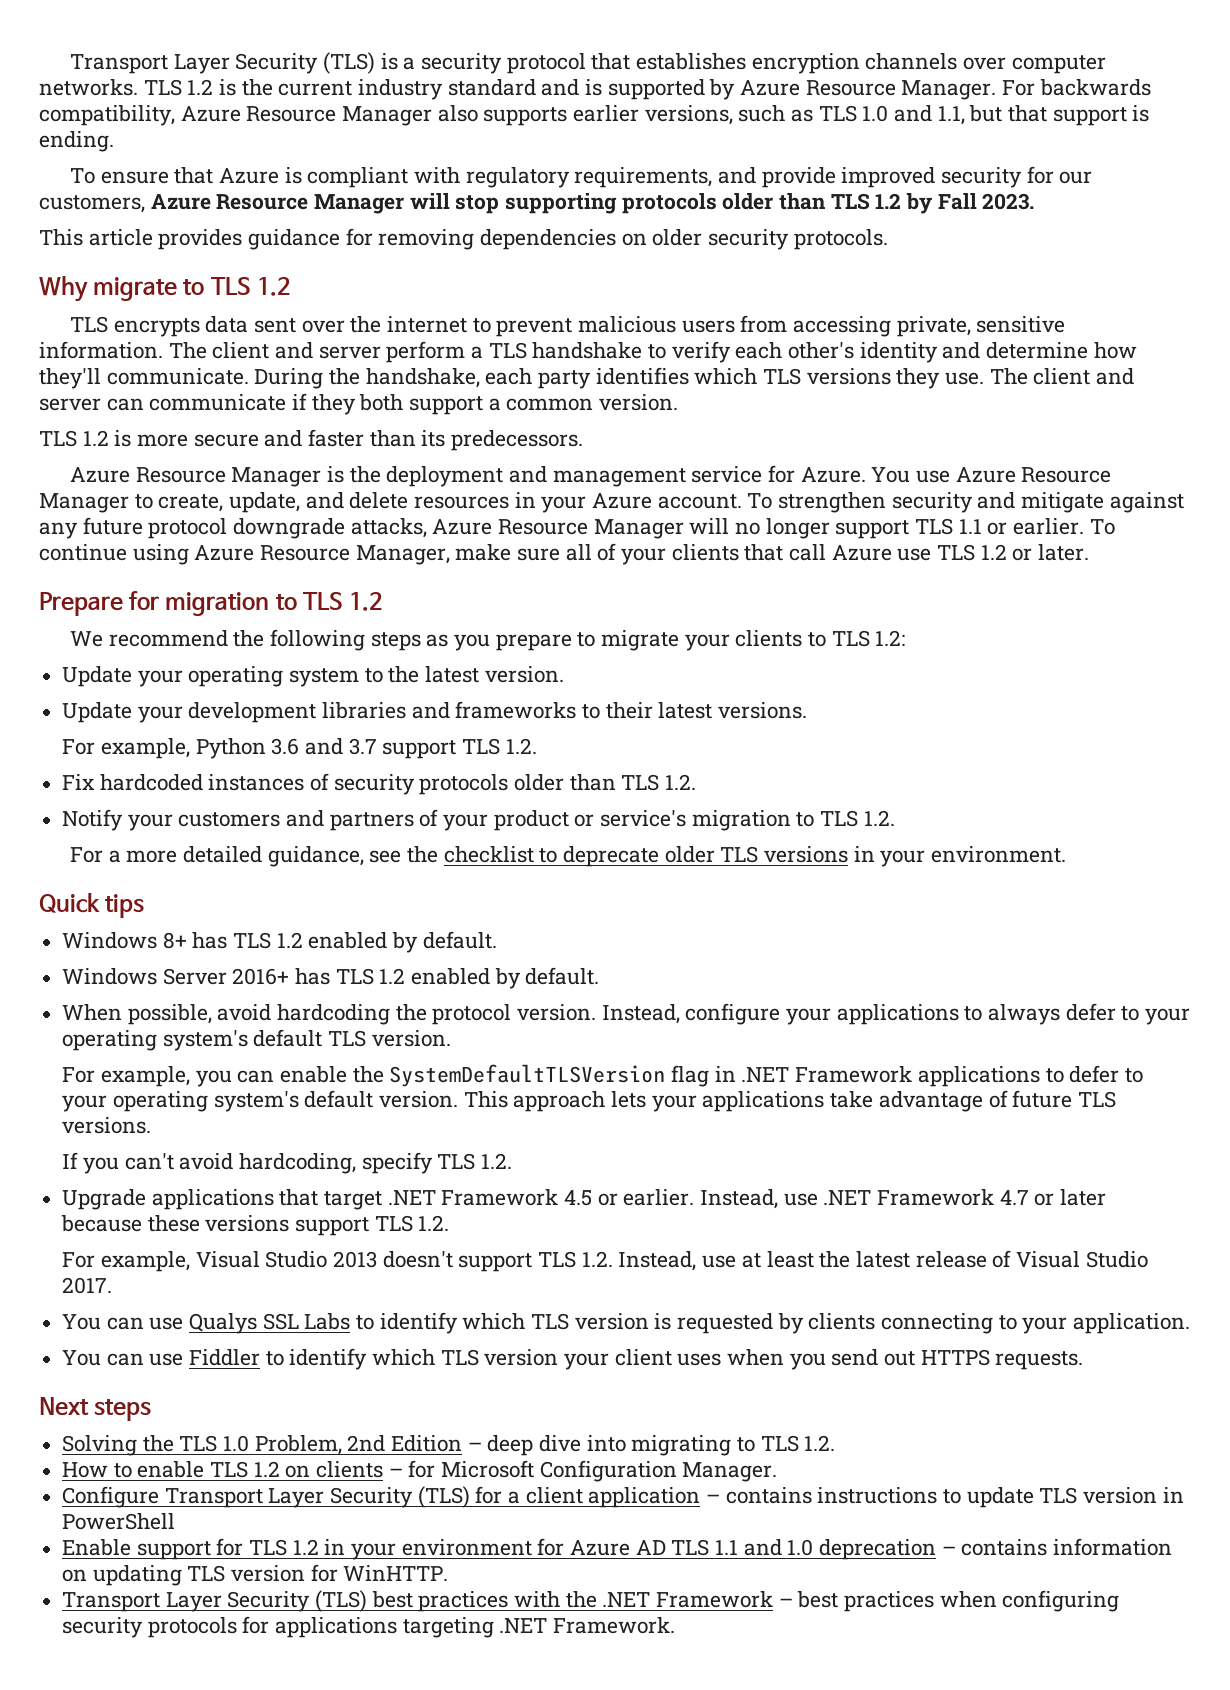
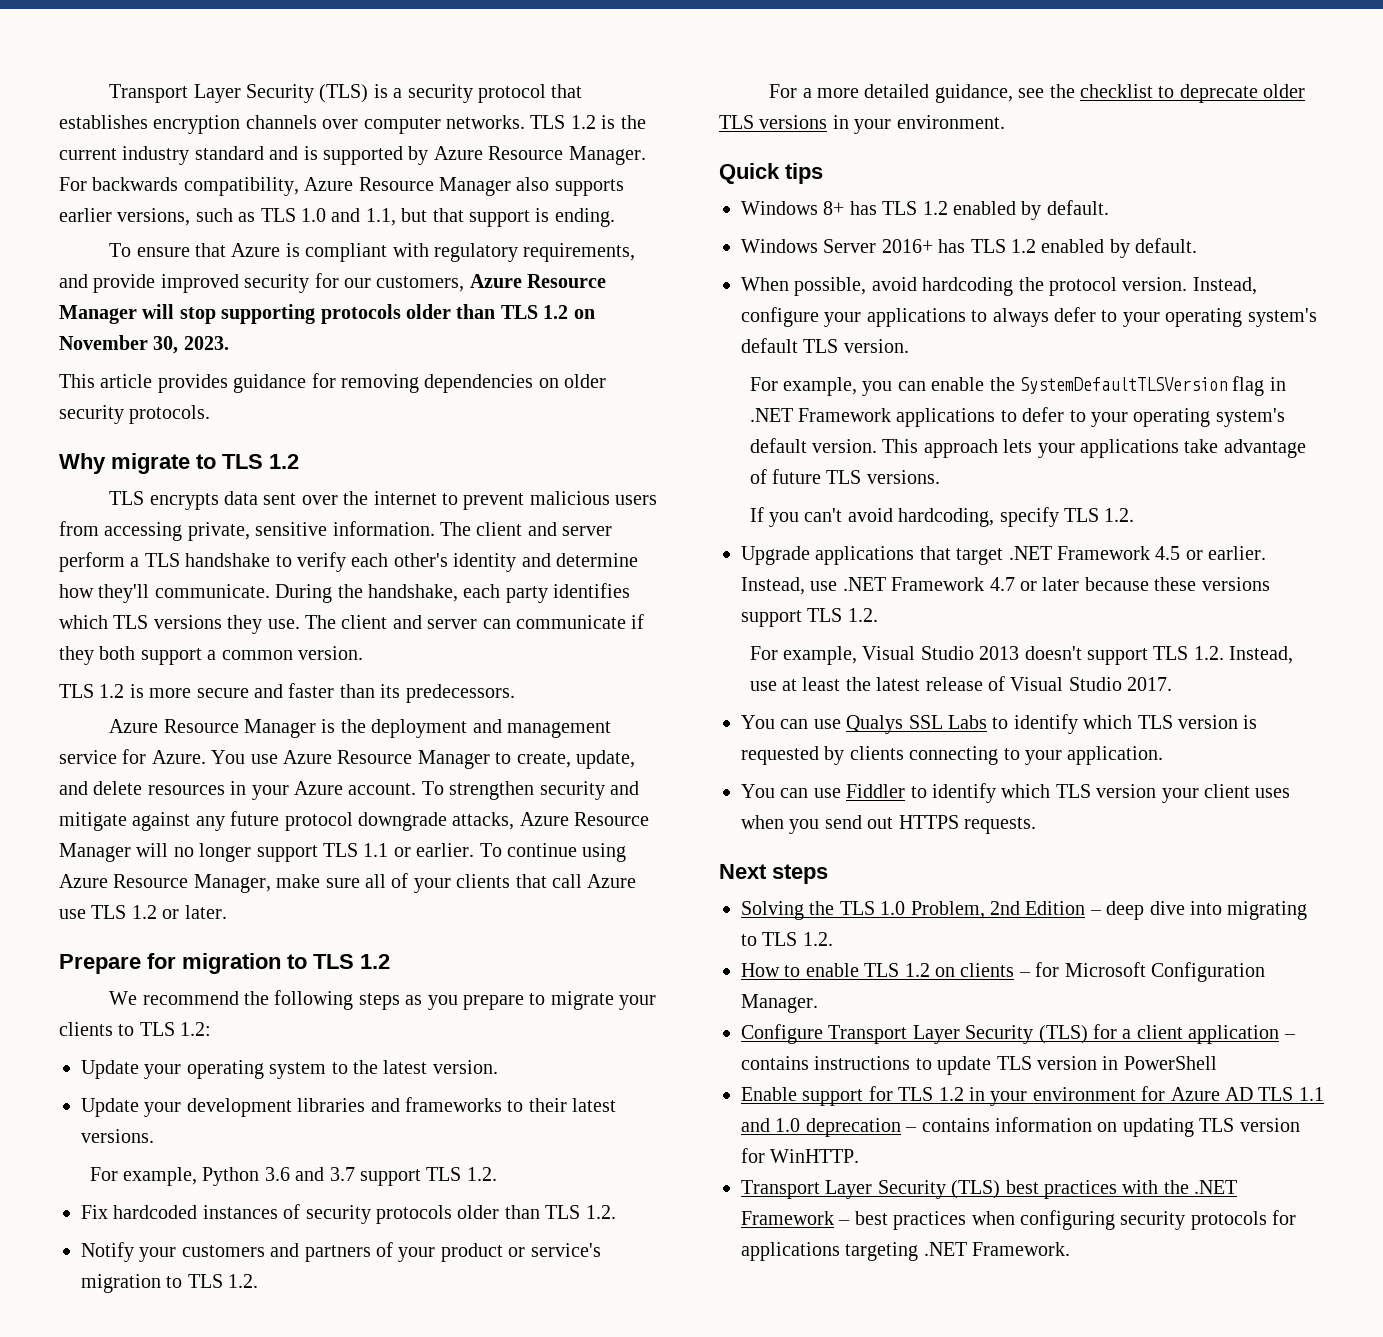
[906,193,977,214] by Fall -> [573,309,595,319] [59,335,179,354] on November 30,

